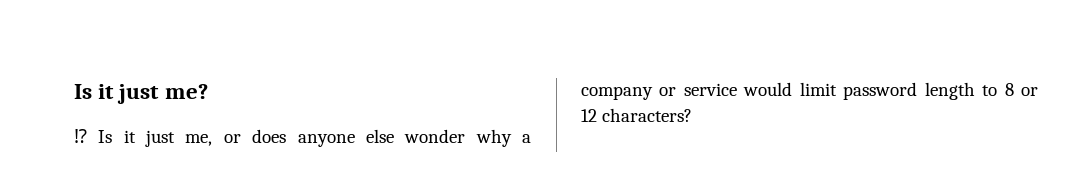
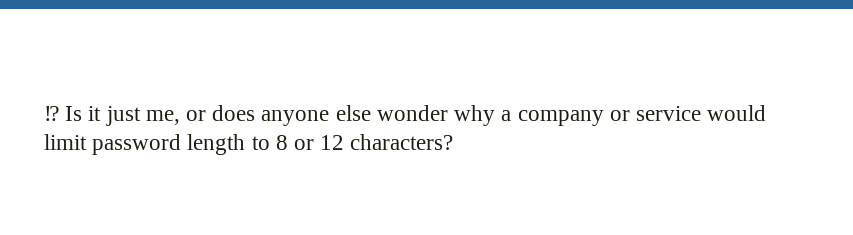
[74,84,208,104] Is it just me? // -> (44, 113) none

